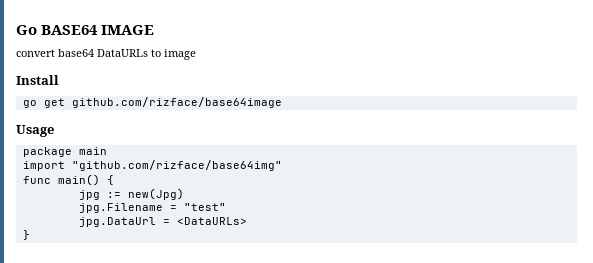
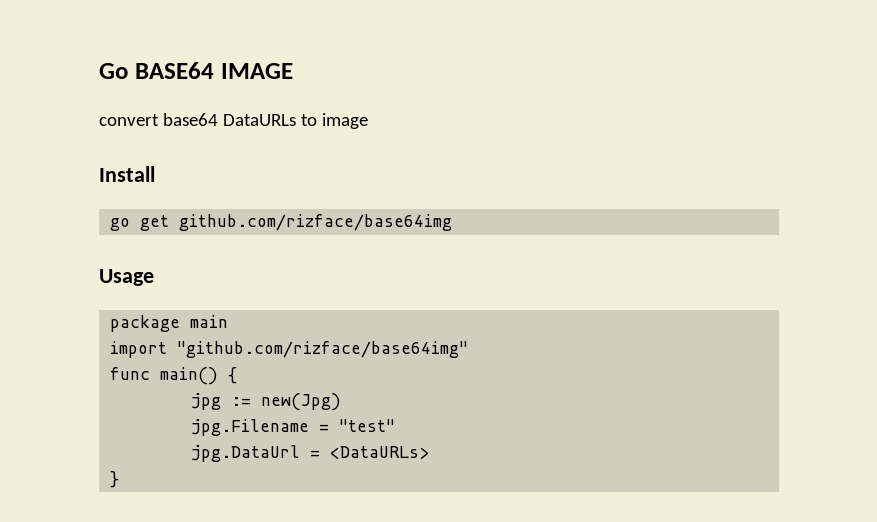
[71,97,282,108] github.com/rizface/base64image -> [179,214,453,231] github.com/rizface/base64img

